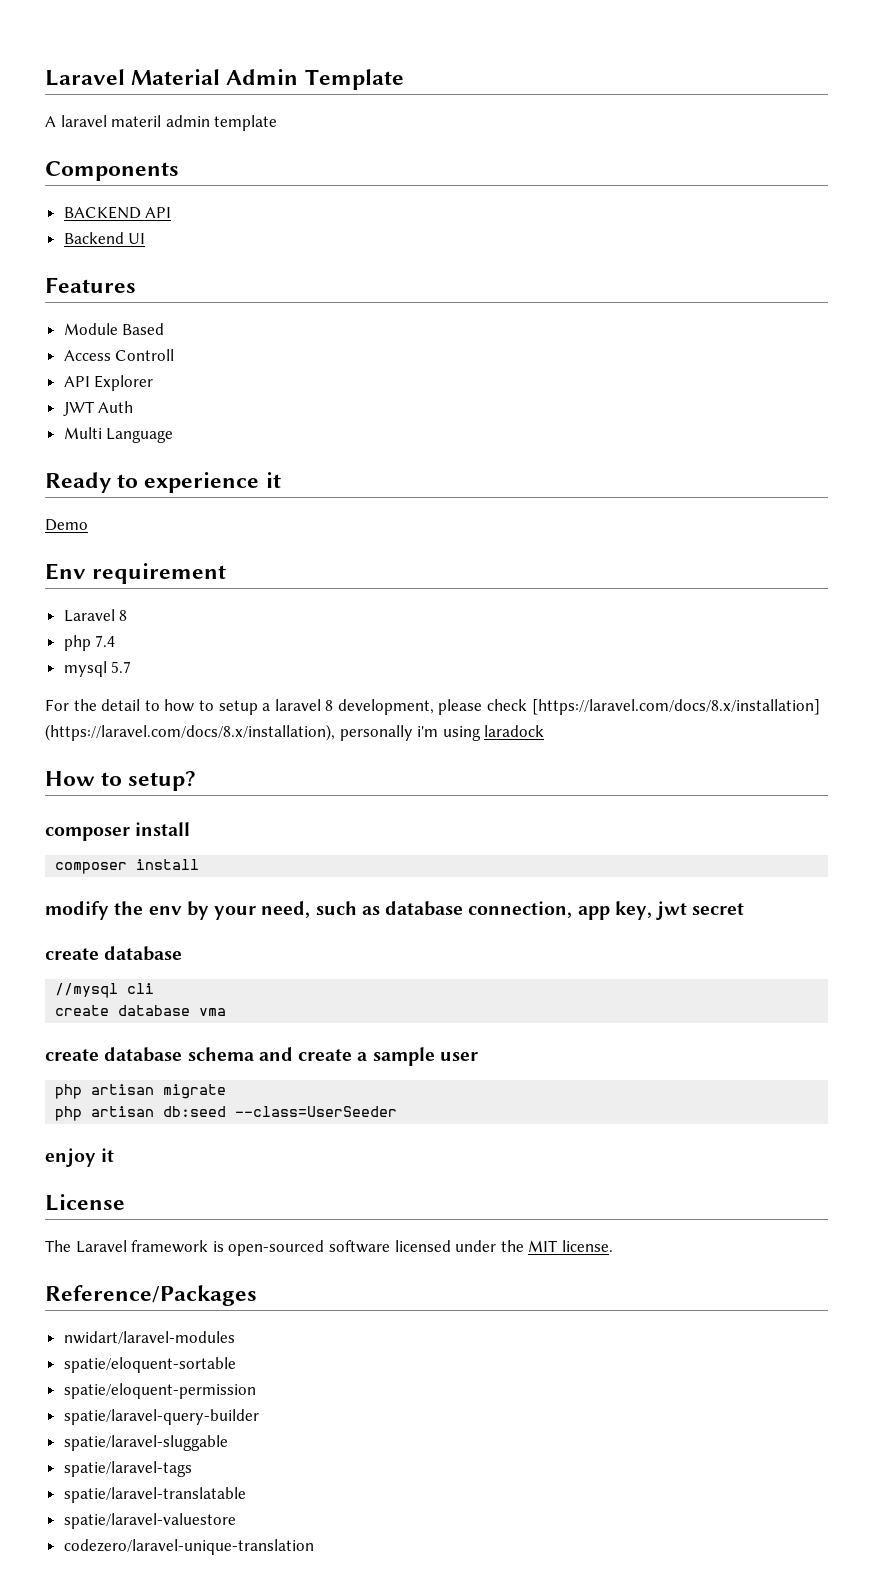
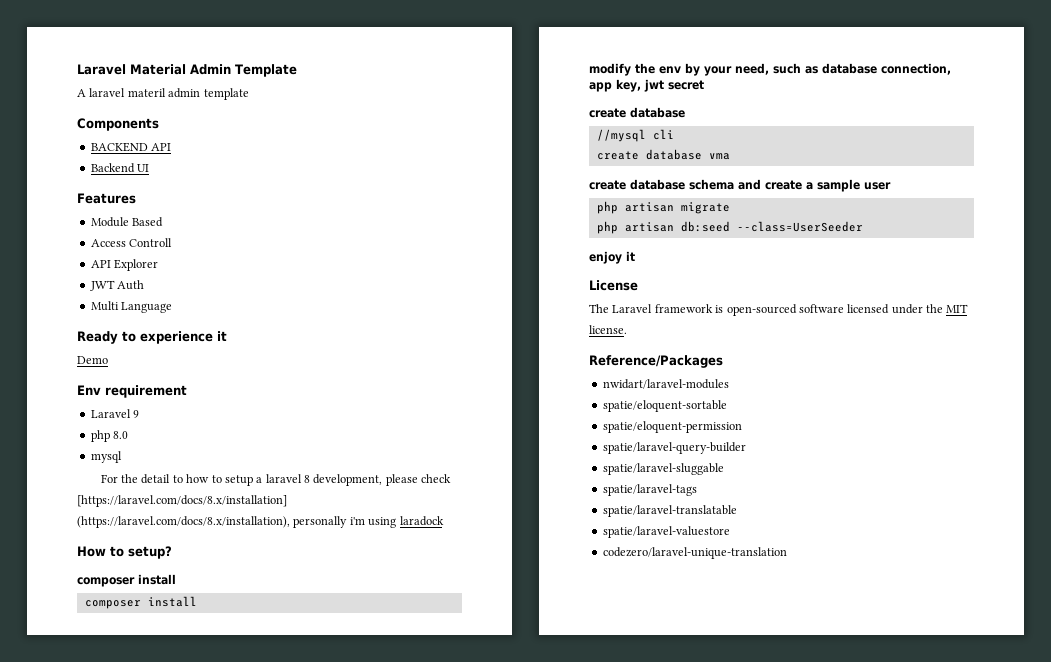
[119,610,128,621] [63,635,116,651] 8 // php 7.4 -> [133,410,140,418] [90,430,129,442] 9 // php 8.0
[111,661,132,673] 5.7 -> (122, 457) none

